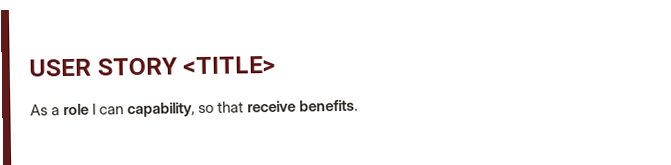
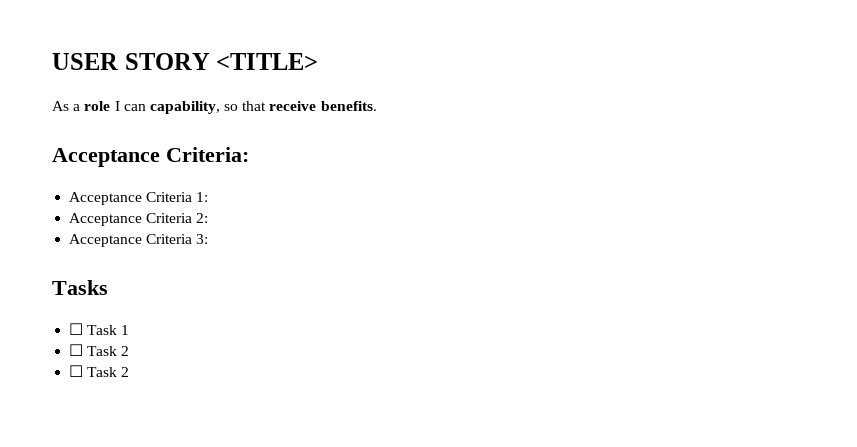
(359, 105) none -> [52,147,249,167] [69,192,209,205] [69,213,209,226] [69,234,209,247] [52,280,108,295] [69,323,130,335] [69,344,130,356] [69,365,130,377] // Acceptance Criteria: // Acceptance Criteria 1: // Acceptance Criteria 2: // Acceptance Criteria 3: // Tasks // ☐ Task 1 // ☐ Task 2 // ☐ Task 2

